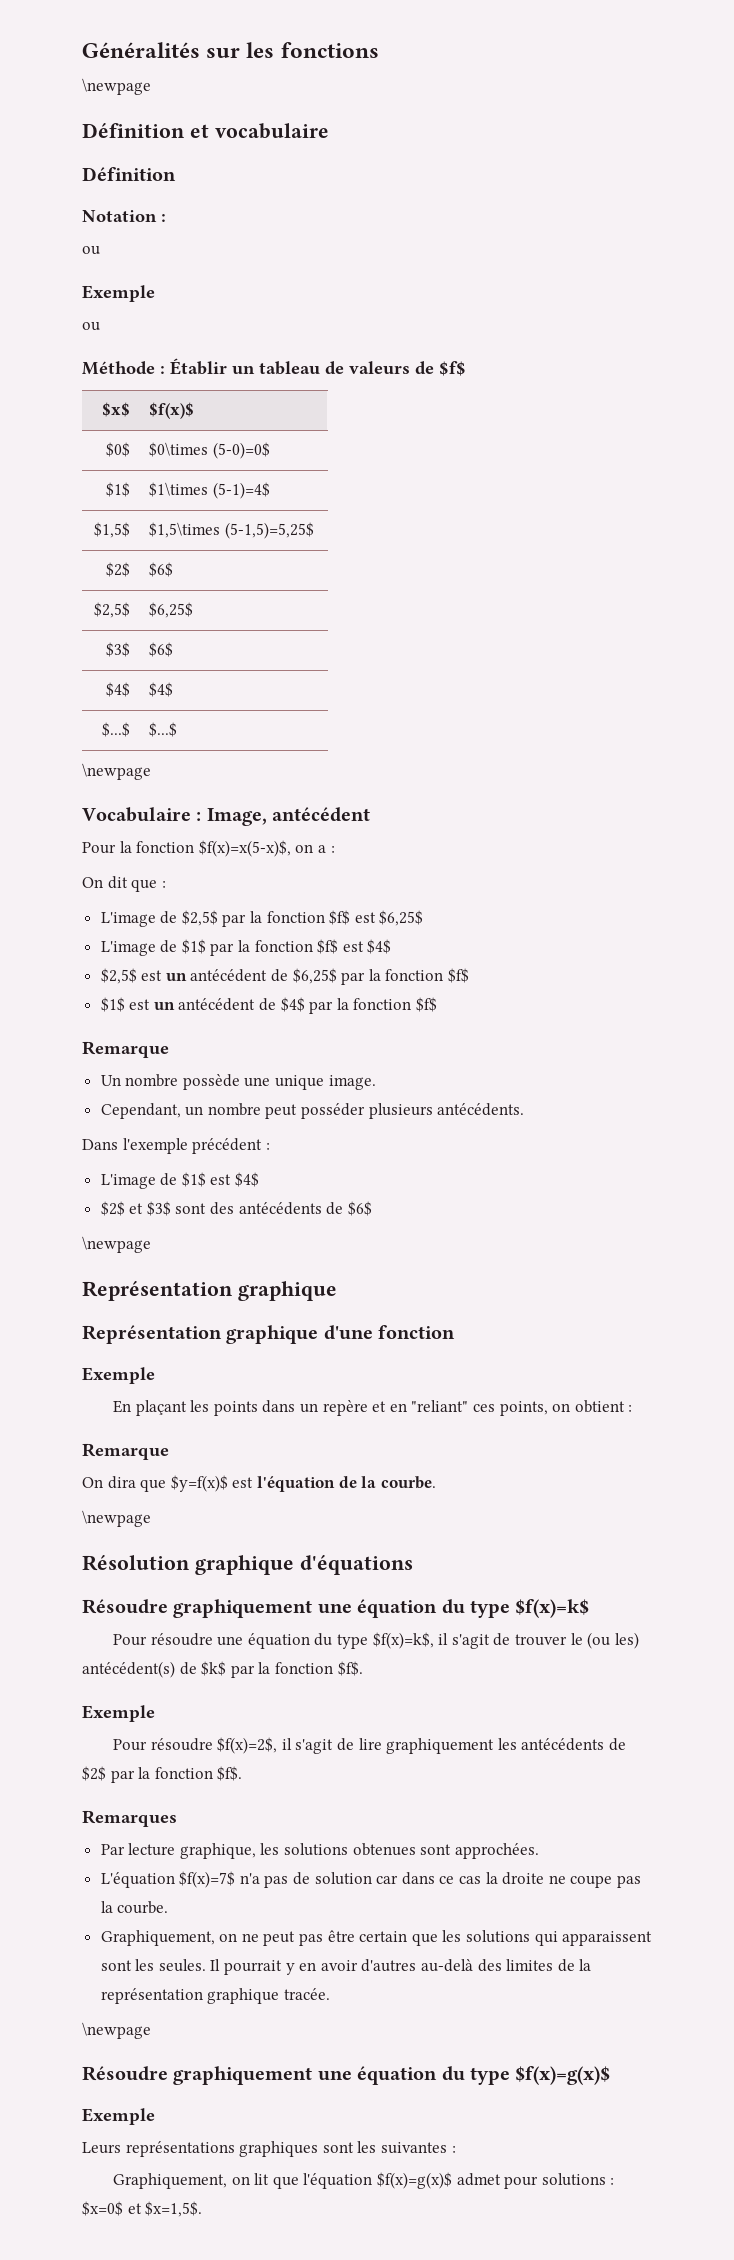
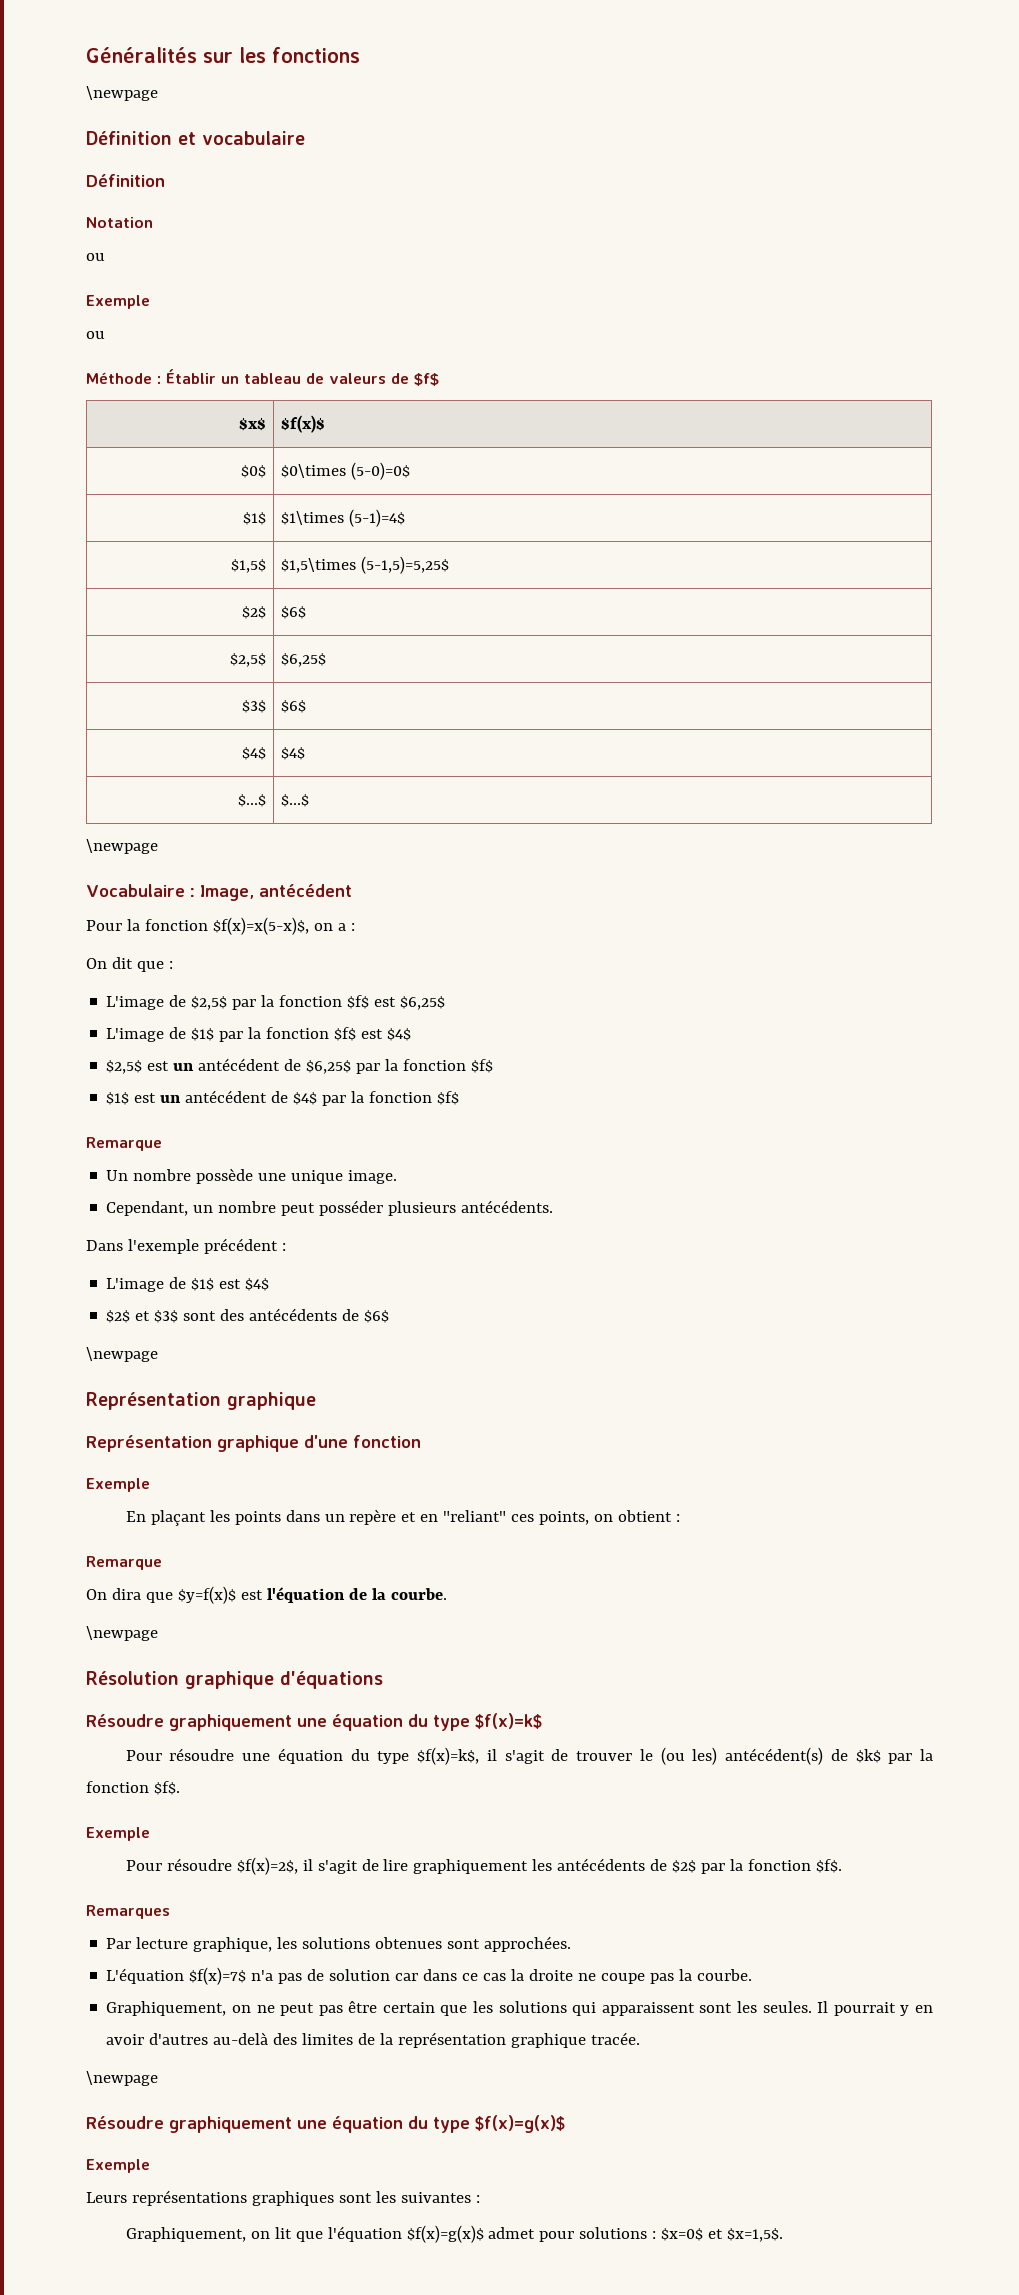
[161,214,166,222] : -> (153, 222) none

